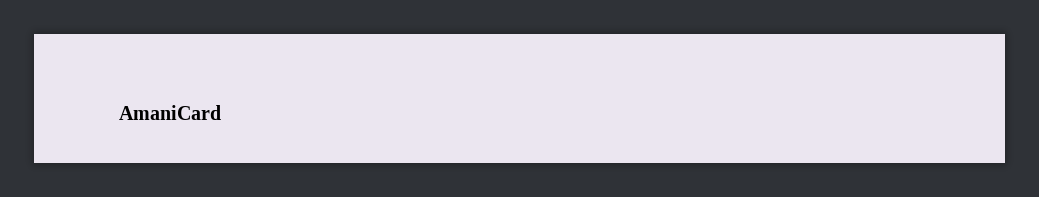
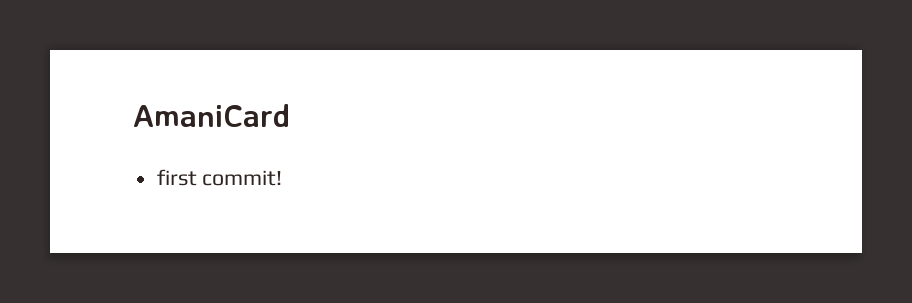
(221, 112) none -> [156,169,283,186] // first commit!

